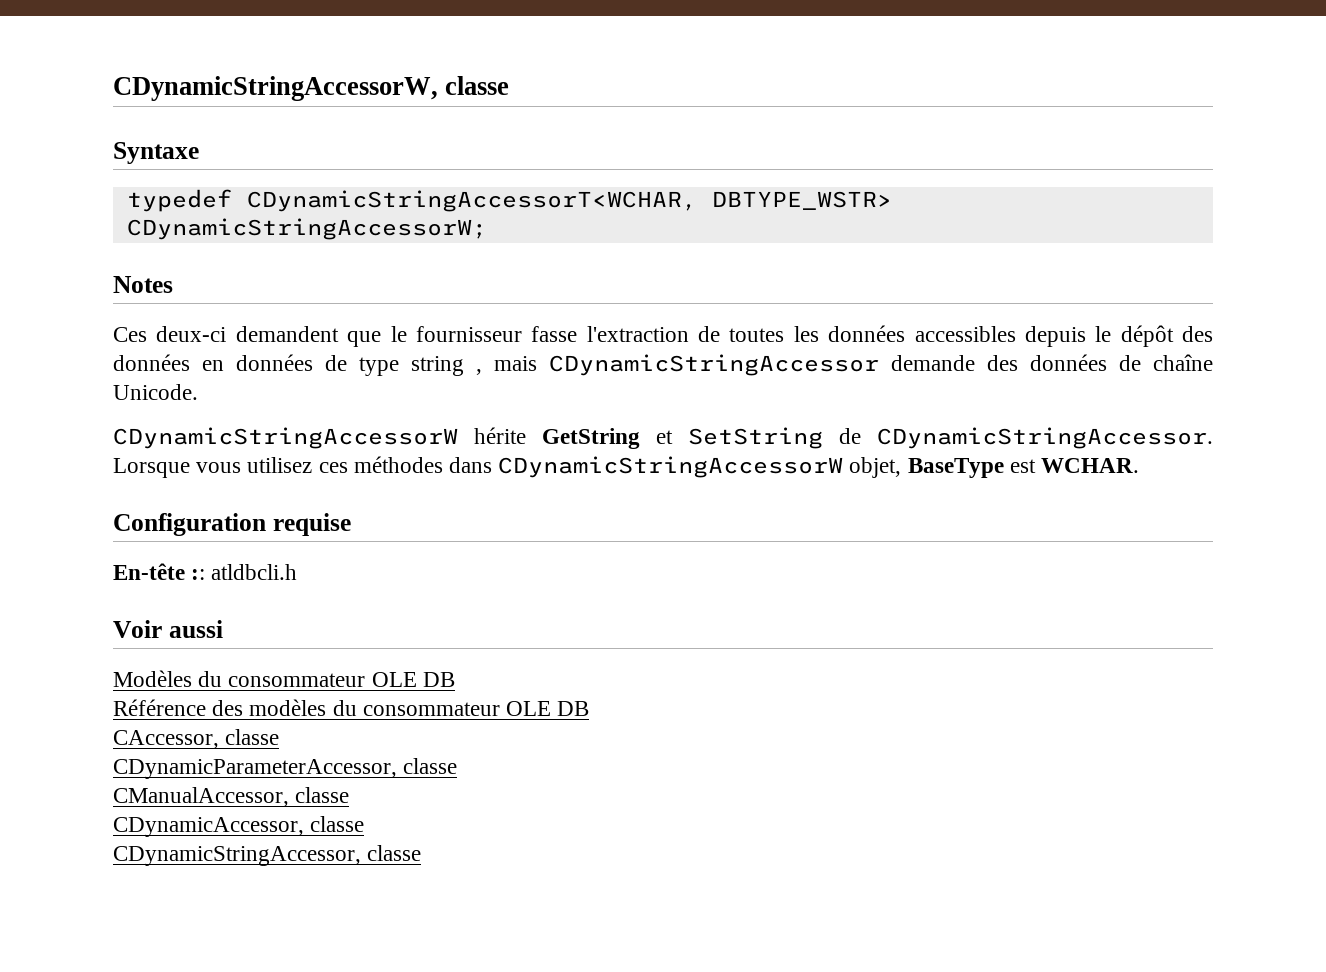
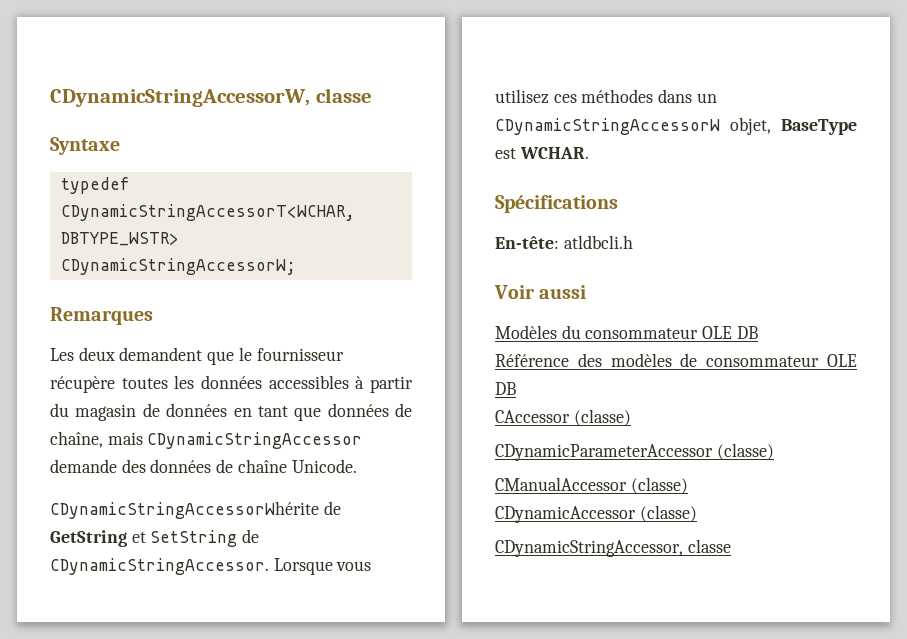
[113,276,173,293] [113,326,227,342] Notes // Ces deux-ci -> [50,307,153,325] [50,347,115,361] Remarques // Les deux
[531,326,720,342] fasse l'extraction de -> [50,376,115,393] récupère
[1024,325,1213,347] [113,354,482,376] depuis le dépôt des données en données de type string , -> [355,376,413,393] [50,403,412,421] [50,431,103,448] à partir du magasin de données en tant que données de chaîne,
[113,427,526,449] CDynamicStringAccessorW hérite -> [50,501,341,519] CDynamicStringAccessorWhérite de
(493, 465) none -> [696,93,717,103] un
[113,513,351,536] [113,563,206,580] Configuration requise // En-tête :: -> [495,195,618,213] [495,236,559,249] Spécifications // En-tête:
[332,700,590,716] [113,729,280,749] [113,758,458,779] [113,787,350,807] [113,816,365,837] du consommateur OLE DB // CAccessor, classe // CDynamicParameterAccessor, classe // CManualAccessor, classe // CDynamicAccessor, classe -> [680,353,857,367] [495,382,516,395] [495,409,631,426] [495,443,774,461] [495,477,688,494] [495,505,697,523] de consommateur OLE DB // CAccessor (classe) // CDynamicParameterAccessor (classe) // CManualAccessor (classe) // CDynamicAccessor (classe)

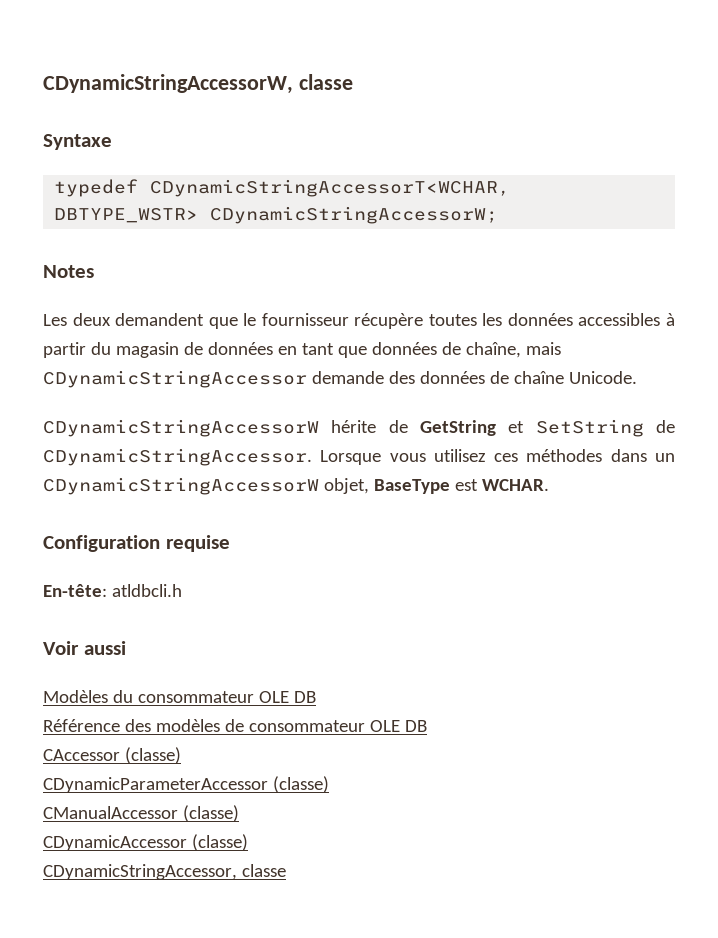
[50,307,153,325] Remarques -> [43,265,94,278] Notes
[50,501,319,519] CDynamicStringAccessorWhérite -> [43,419,377,437] CDynamicStringAccessorW hérite
[495,195,618,213] Spécifications -> [43,535,230,552] Configuration requise

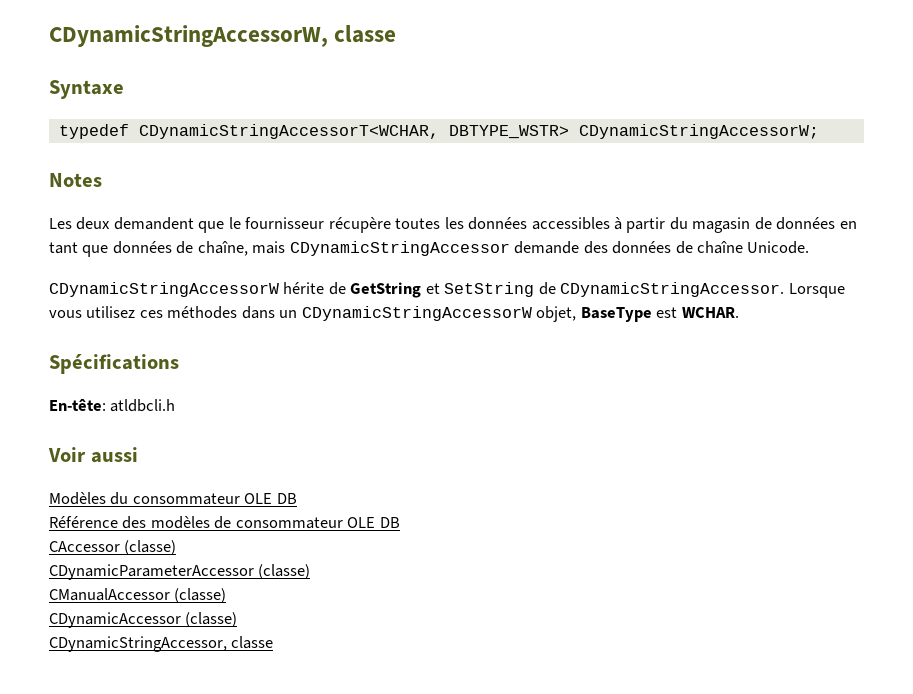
[43,535,230,552] Configuration requise -> [49,354,179,374] Spécifications

